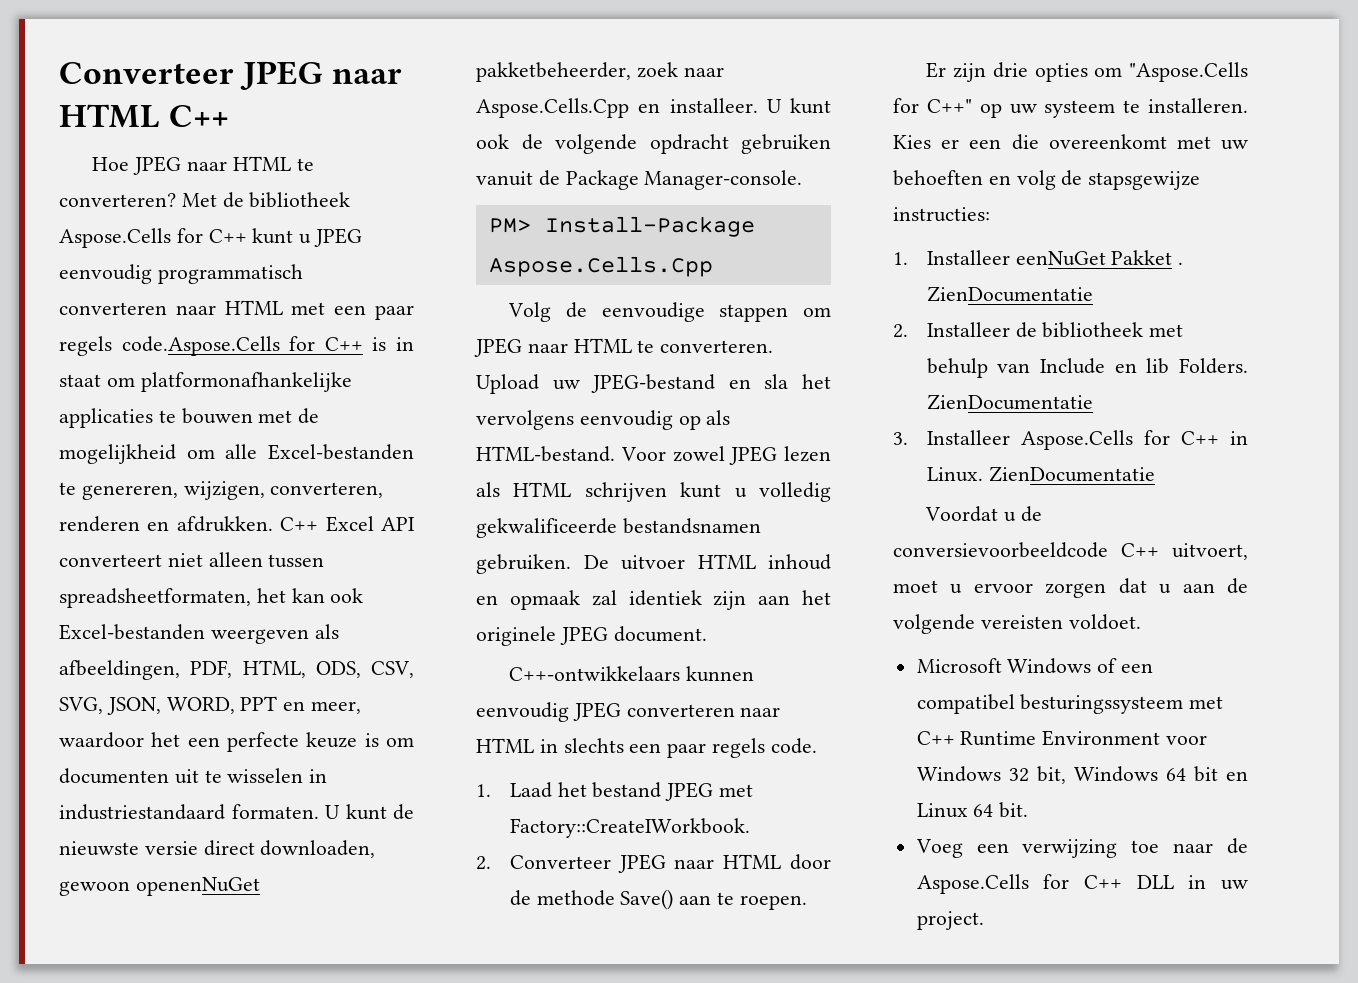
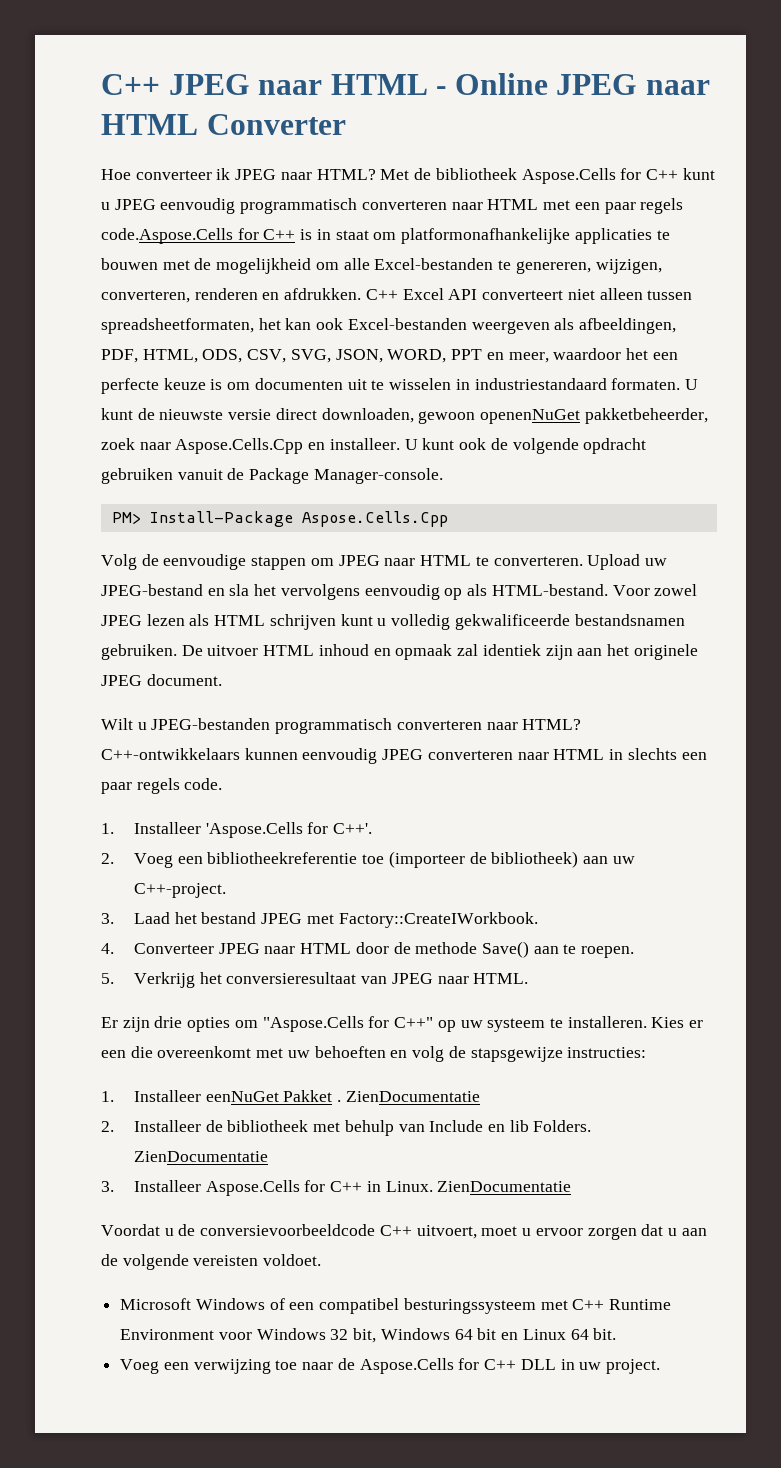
[59,61,403,91] [59,104,230,128] [92,156,314,175] [59,193,176,207] Converteer JPEG naar HTML C++ // Hoe JPEG naar HTML te converteren? -> [101,73,710,95] [101,114,346,135] [101,168,376,180] C++ JPEG naar HTML - Online JPEG naar HTML Converter // Hoe converteer ik JPEG naar HTML?
(707, 634) none -> [101,718,582,734] Wilt u JPEG-bestanden programmatisch converteren naar HTML?
(491, 790) none -> [133,822,373,838] [101,851,635,868] [133,883,226,898] [101,913,114,924] Installeer 'Aspose.Cells for C++'. // 2. Voeg een bibliotheekreferentie toe (importeer de bibliotheek) aan uw C++-project. // 3.
[476,856,491,870] 2. -> [101,943,114,954] 4.
(807, 902) none -> [101,972,529,988] // 5. Verkrijg het conversieresultaat van JPEG naar HTML.

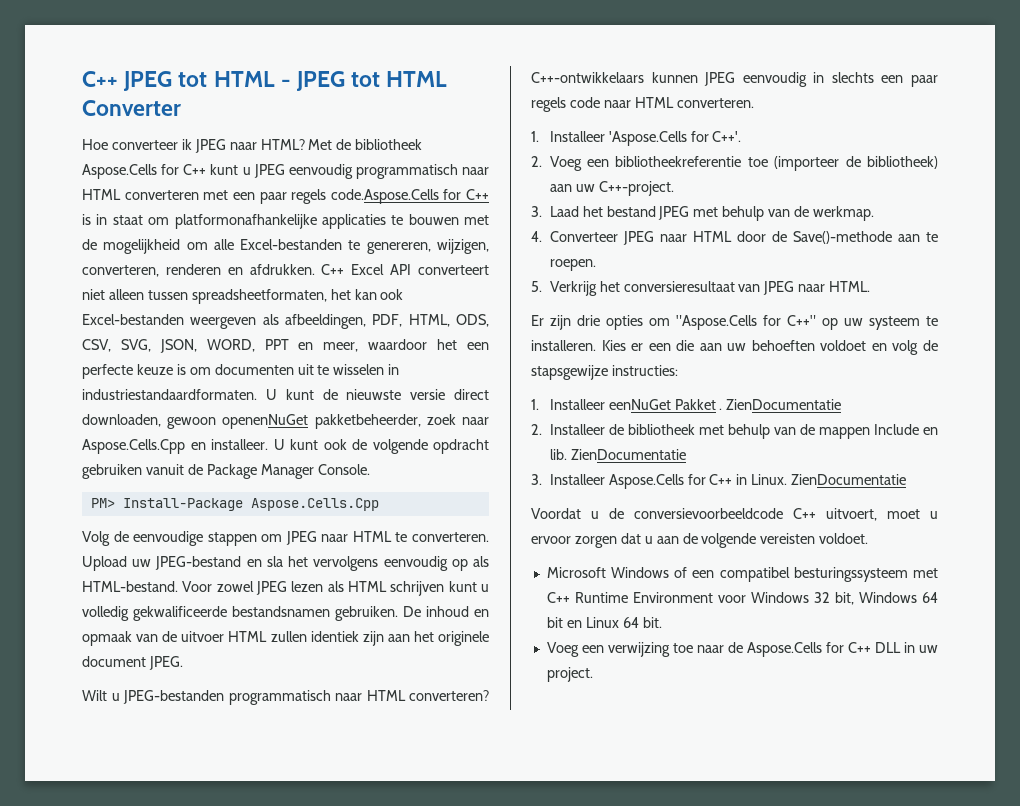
[258,80,323,95] naar -> [178,72,208,87] tot
[454,73,710,95] Online JPEG naar -> [296,71,381,91] JPEG tot
[361,199,539,210] converteren naar HTML -> [462,167,489,175] [82,189,199,200] naar HTML converteren
[474,378,681,390] industriestandaard formaten. -> [82,389,257,400] industriestandaardformaten.
[313,468,443,484] Manager-console. -> [260,464,370,479] Manager Console.
[207,645,315,656] uitvoer HTML -> (421, 611) none
[457,644,479,656] zal -> [136,631,307,642] van de uitvoer HTML zullen
[101,674,222,686] JPEG document. -> [82,656,183,670] document JPEG.
[396,719,582,730] [101,748,605,764] converteren naar HTML? C++-ontwikkelaars kunnen eenvoudig JPEG converteren naar HTML -> [335,690,489,701] [531,72,807,87] naar HTML converteren? C++-ontwikkelaars kunnen JPEG eenvoudig
[184,778,223,790] code. -> [569,97,754,108] code naar HTML converteren.
[338,912,538,928] Factory::CreateIWorkbook. -> [722,206,875,221] behulp van de werkmap.
[415,941,529,958] methode Save() -> [792,231,892,244] Save()-methode
[157,1046,284,1058] overeenkomt met -> [699,343,722,351] aan
(386, 1052) none -> [820,340,867,351] voldoet
[429,1120,592,1132] Include en lib Folders. -> [799,424,938,439] [549,449,567,460] de mappen Include en lib.

